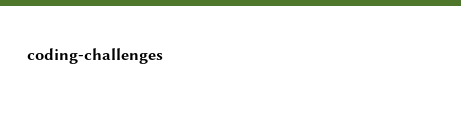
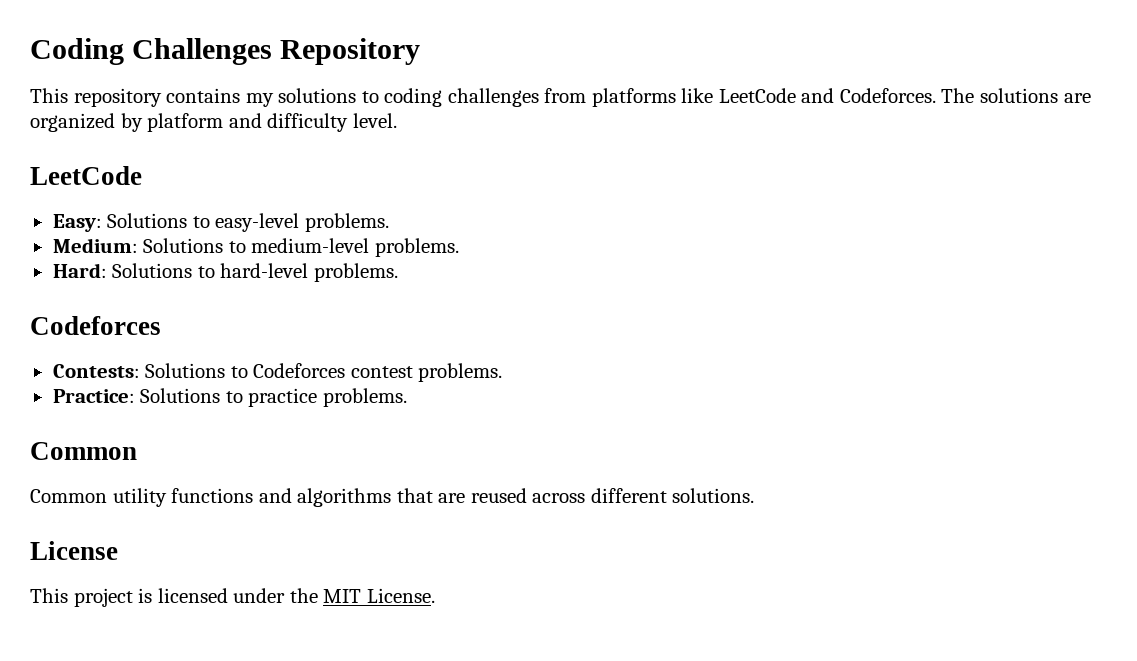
[27,48,163,64] coding-challenges -> [30,38,421,65] [30,88,1091,107] [30,113,397,132] [30,166,142,185] [52,213,389,232] [52,238,459,257] [52,263,398,282] [30,316,161,335] [52,363,503,382] [52,388,407,407] [30,442,137,460] [30,488,755,507] [30,541,118,560] [30,588,435,607] Coding Challenges Repository // This repository contains my solutions to coding challenges from platforms like LeetCode and Codeforces. The solutions are organized by platform and difficulty level. // LeetCode // Easy: Solutions to easy-level problems. // Medium: Solutions to medium-level problems. // Hard: Solutions to hard-level problems. // Codeforces // Contests: Solutions to Codeforces contest problems. // Practice: Solutions to practice problems. // Common // Common utility functions and algorithms that are reused across different solutions. // License // This project is licensed under the MIT License.

